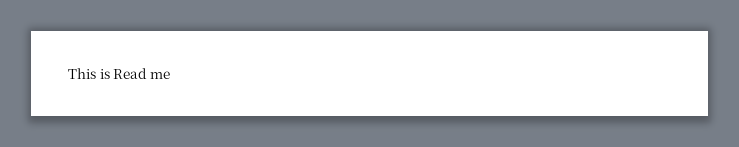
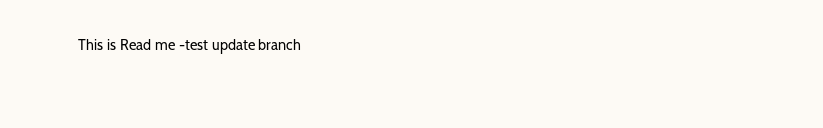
(170, 75) none -> [178,39,302,54] -test update branch

